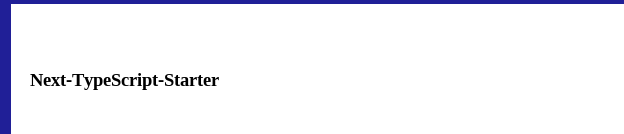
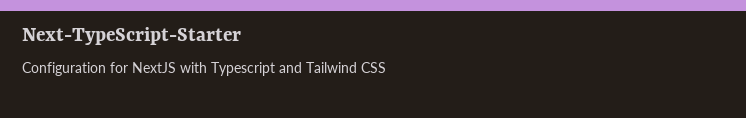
(219, 81) none -> [22,62,386,76] // Configuration for NextJS with Typescript and Tailwind CSS

